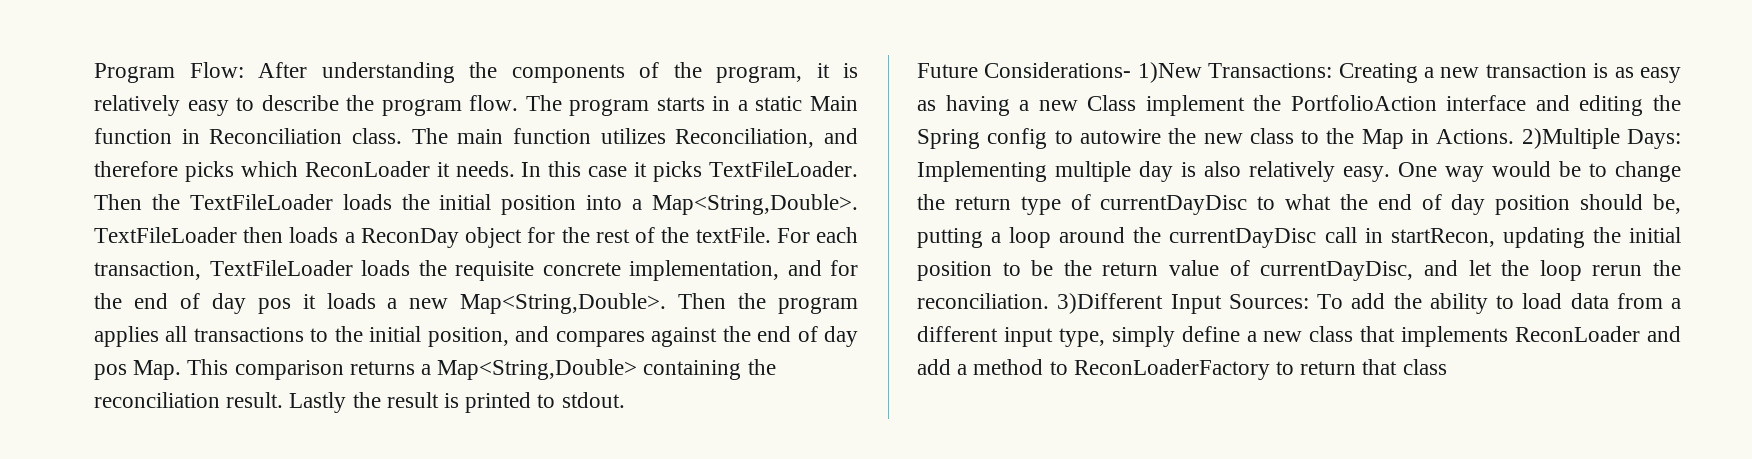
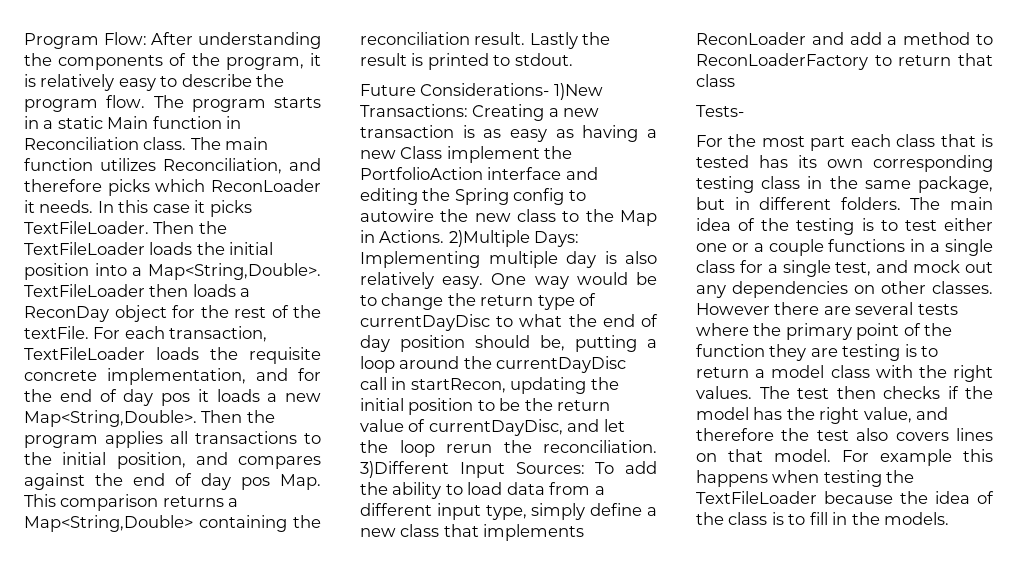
(1447, 367) none -> [696,105,744,117] [696,134,993,151] [696,155,993,172] [696,176,993,193] [696,197,993,210] [696,218,993,235] [696,239,993,256] [696,260,993,277] [696,281,993,298] [696,302,958,315] [696,323,953,340] [696,344,939,361] [696,365,993,382] [696,386,993,399] [696,407,949,424] [696,428,993,441] [696,449,993,466] [696,470,915,487] [696,491,994,504] [696,512,950,525] // Tests- // For the most part each class that is tested has its own corresponding testing class in the same package, but in different folders. The main idea of the testing is to test either one or a couple functions in a single class for a single test, and mock out any dependencies on other classes. However there are several tests where the primary point of the function they are testing is to return a model class with the right values. The test then checks if the model has the right value, and therefore the test also covers lines on that model. For example this happens when testing the TextFileLoader because the idea of the class is to fill in the models.

